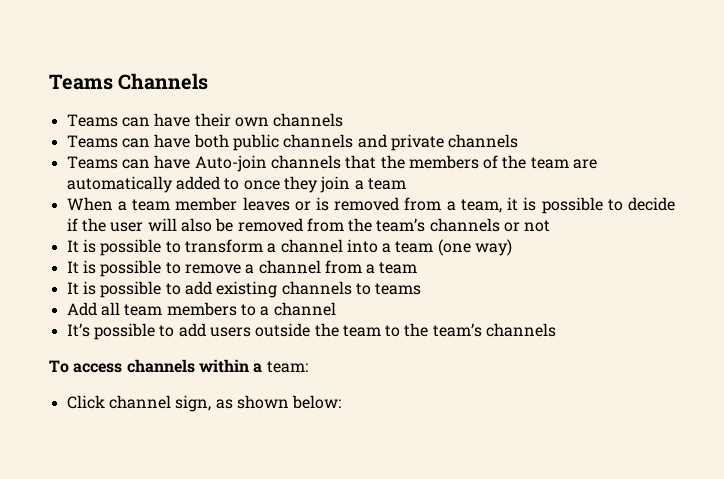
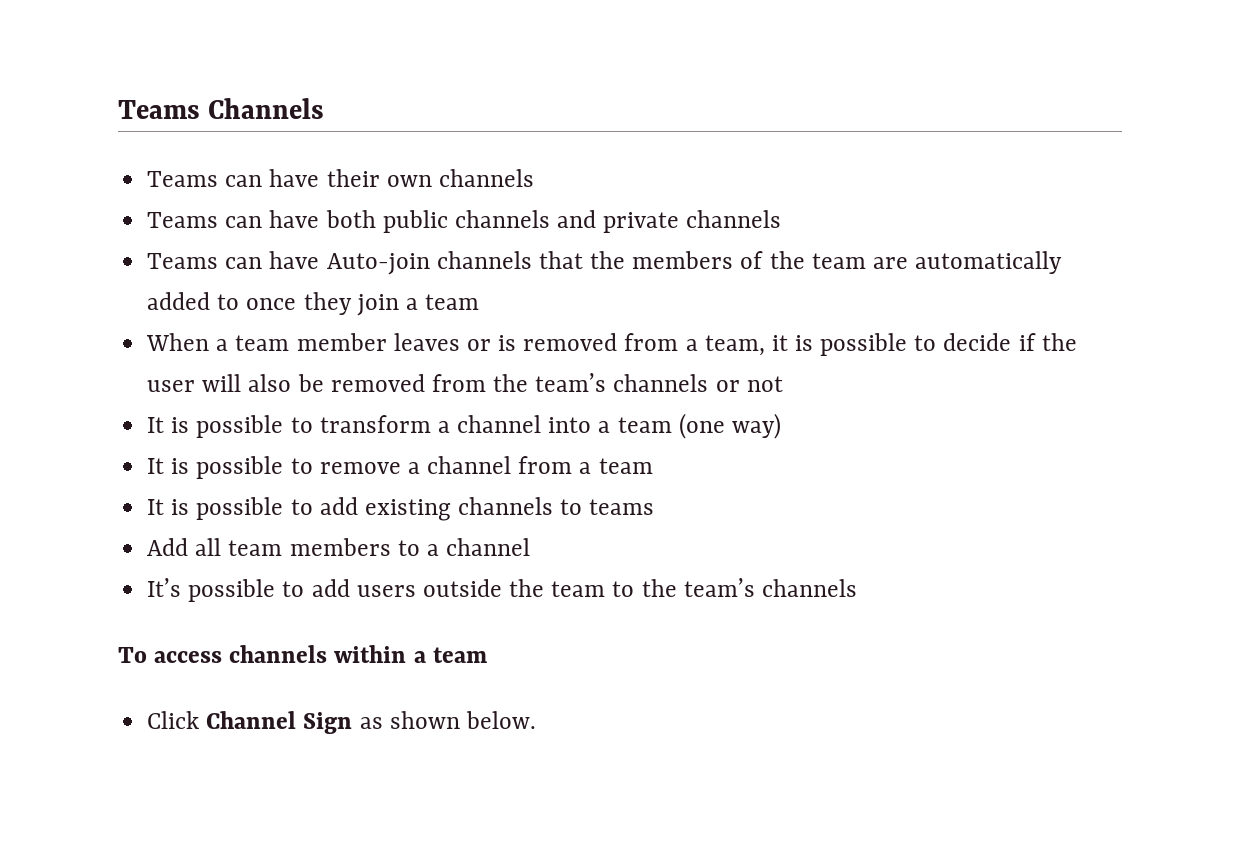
[266,361,308,373] team: -> [432,647,487,663] team
[108,395,212,412] channel sign, -> [206,711,353,734] Channel Sign
[292,395,342,409] below: -> [465,711,536,729] below.

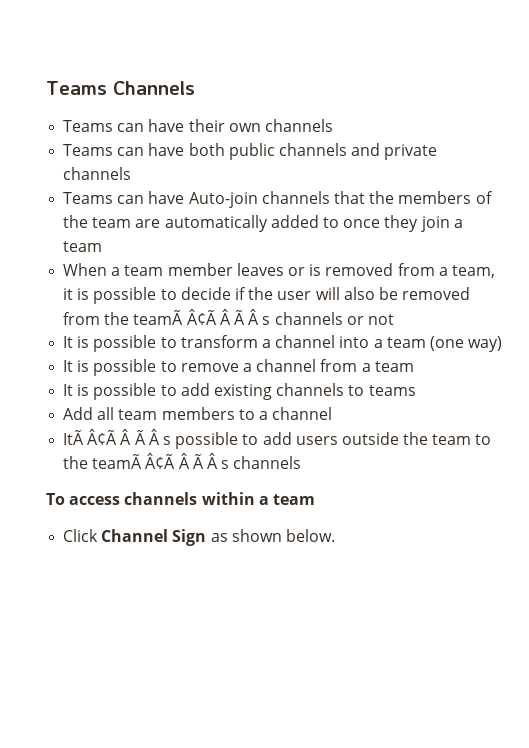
[535,373,607,392] team’s -> [133,309,271,325] teamÃ Â¢Ã Â Ã Â s
[147,578,182,597] It’s -> [63,429,171,445] ItÃ Â¢Ã Â Ã Â s
[683,578,755,597] team’s -> [92,453,230,469] teamÃ Â¢Ã Â Ã Â s

